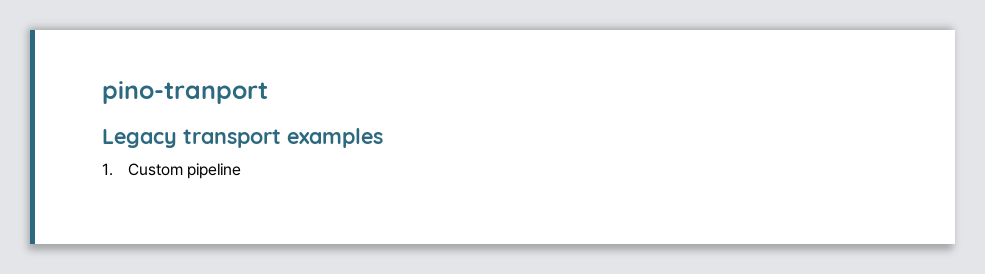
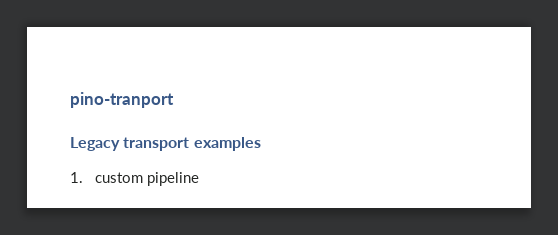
[127,163,183,176] Custom -> [94,172,143,183] custom

